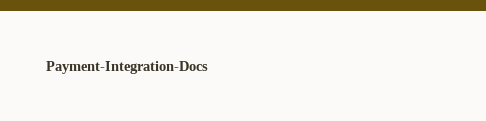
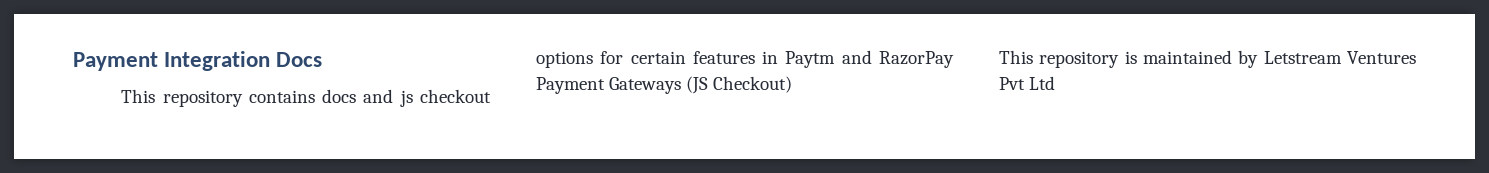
[46,61,208,74] Payment-Integration-Docs -> [73,51,323,71] [121,89,491,107] [536,50,954,68] [536,76,793,94] [999,50,1416,68] [999,76,1056,90] Payment Integration Docs // This repository contains docs and js checkout options for certain features in Paytm and RazorPay Payment Gateways (JS Checkout) // This repository is maintained by Letstream Ventures Pvt Ltd

